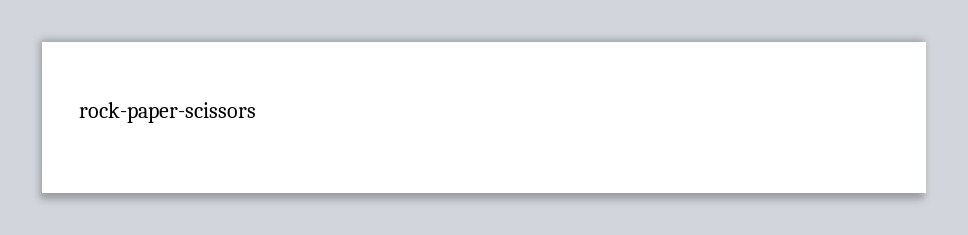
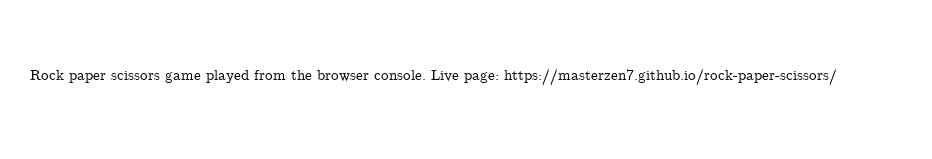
[79,102,256,123] rock-paper-scissors -> [30,68,837,86] Rock paper scissors game played from the browser console. Live page: https://masterzen7.github.io/rock-paper-scissors/

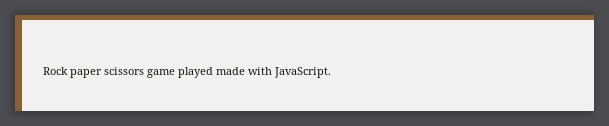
[254,68,837,86] from the browser console. Live page: https://masterzen7.github.io/rock-paper-scissors/ -> [216,67,331,78] made with JavaScript.

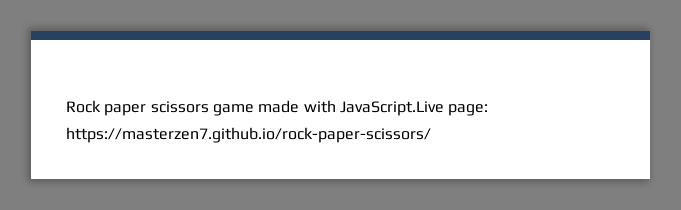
[178,67,213,78] played -> (254, 110) none
[274,67,331,78] JavaScript. -> [339,101,489,116] [66,127,431,143] JavaScript.Live page: https://masterzen7.github.io/rock-paper-scissors/

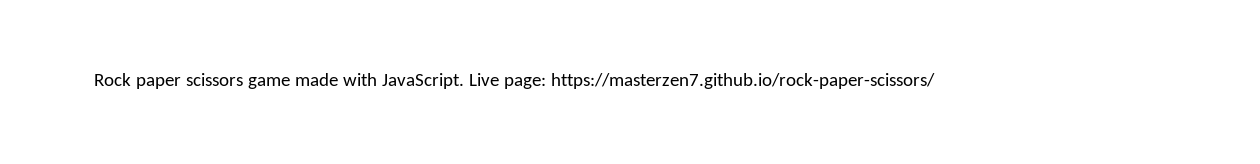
[339,101,444,116] JavaScript.Live -> [381,73,499,89] JavaScript. Live

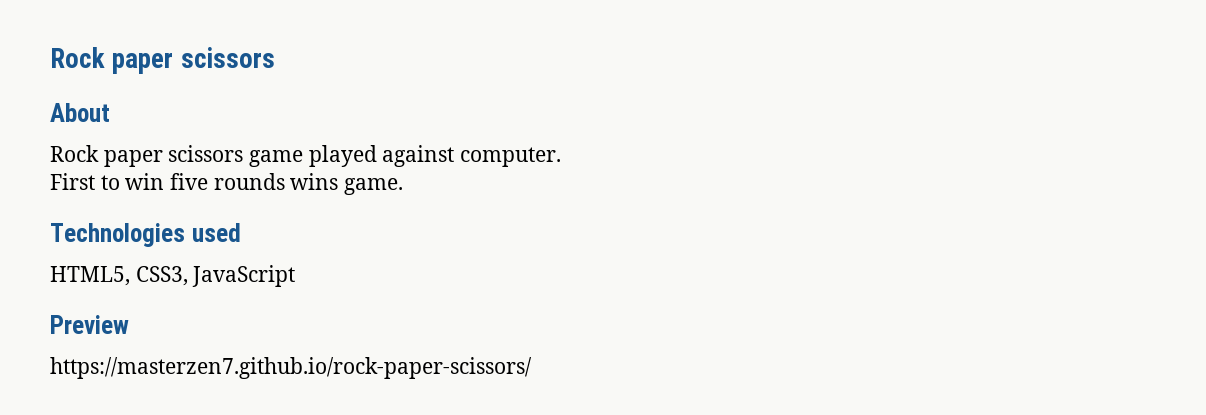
[94,73,546,89] Rock paper scissors game made with JavaScript. Live page: -> [50,47,275,74] [50,103,110,122] [50,145,562,167] [50,173,404,195] [50,223,241,247] [50,265,296,287] [50,315,129,334] Rock paper scissors // About // Rock paper scissors game played against computer. // First to win five rounds wins game. // Technologies used // HTML5, CSS3, JavaScript // Preview //

